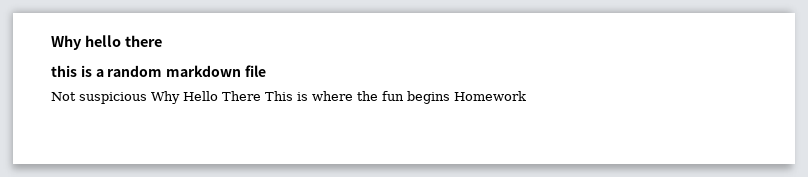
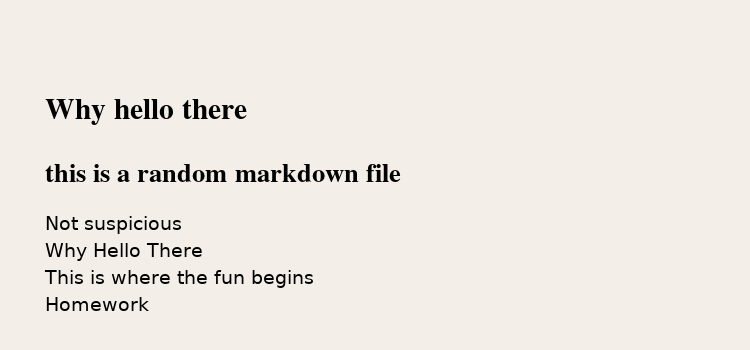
(147, 98) none -> (182, 225) //
(261, 96) none -> (203, 250) //
(450, 97) none -> (314, 279) //

